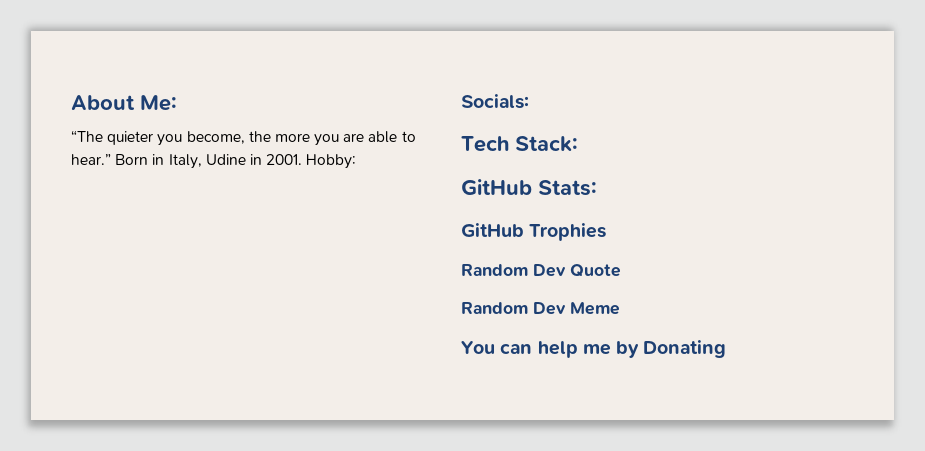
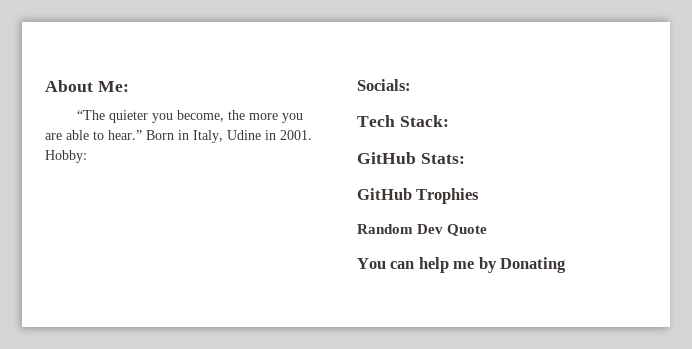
[461,302,620,315] // Random Dev Meme -> (488, 230) none

